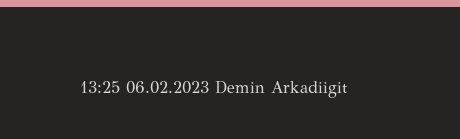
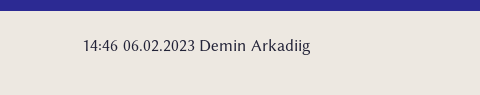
[80,81,120,93] 13:25 -> [82,40,118,51] 14:46
[271,81,348,98] Arkadiigit -> [250,39,311,55] Arkadiig

